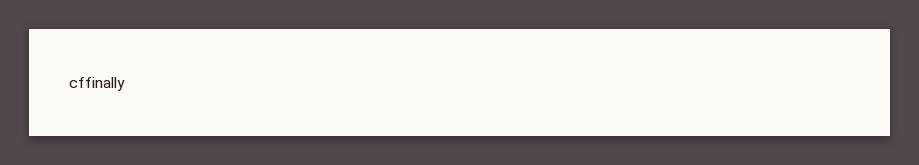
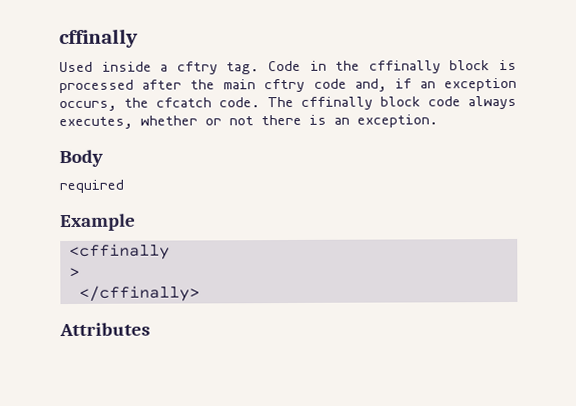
[69,77,125,91] cffinally -> [59,28,138,49] [59,59,517,75] [59,77,517,94] [59,95,517,112] [59,114,438,130] [59,149,103,168] [59,179,124,194] [60,213,136,232] [68,243,170,260] [68,267,80,277] [78,285,200,302] [59,322,150,337] cffinally // Used inside a cftry tag. Code in the cffinally block is processed after the main cftry code and, if an exception occurs, the cfcatch code. The cffinally block code always executes, whether or not there is an exception. // Body // required // Example // <cffinally // > // </cffinally> // Attributes

